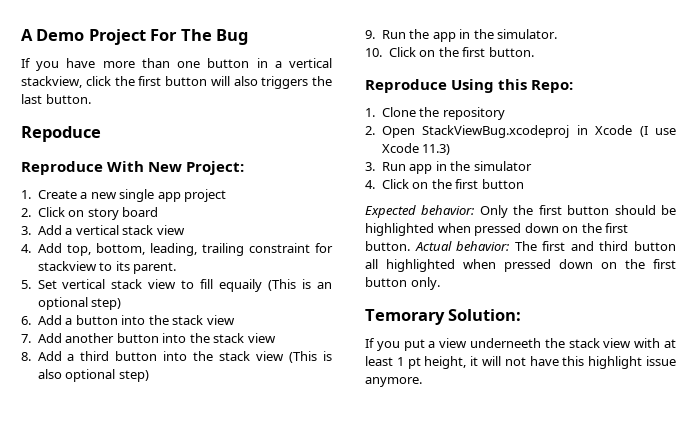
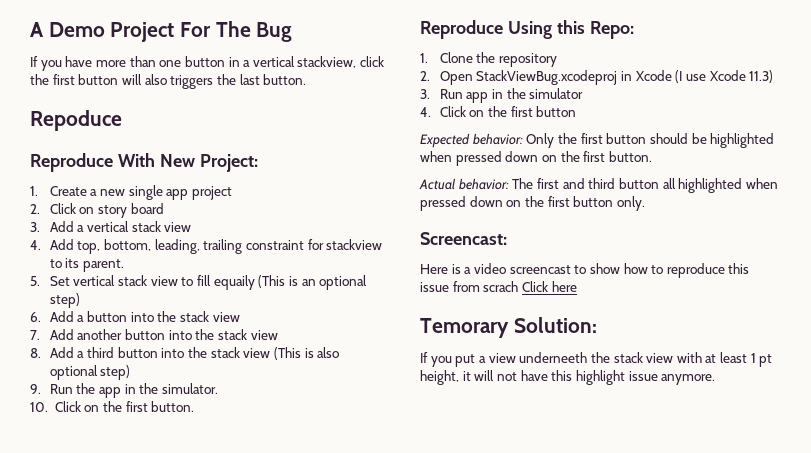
(410, 246) none -> (652, 156) //
(440, 283) none -> [420,232,507,245] [420,263,750,278] [420,281,577,292] // Screencast: // Here is a video screencast to show how to reproduce this issue from scrach Click here

